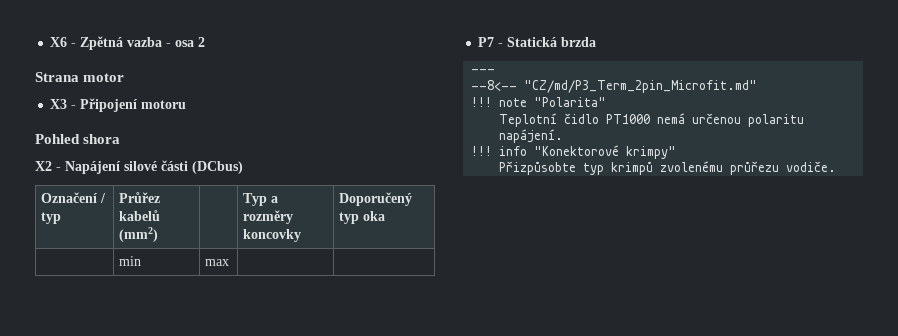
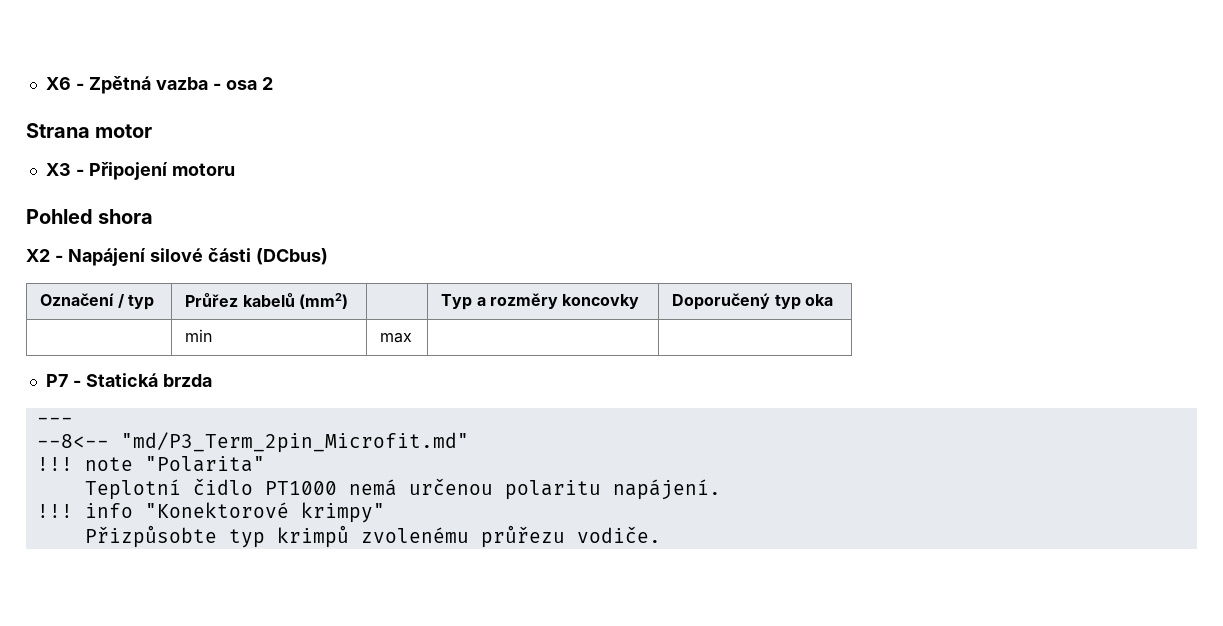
[524,80,758,93] "CZ/md/P3_Term_2pin_Microfit.md" -> [120,432,469,453] "md/P3_Term_2pin_Microfit.md"

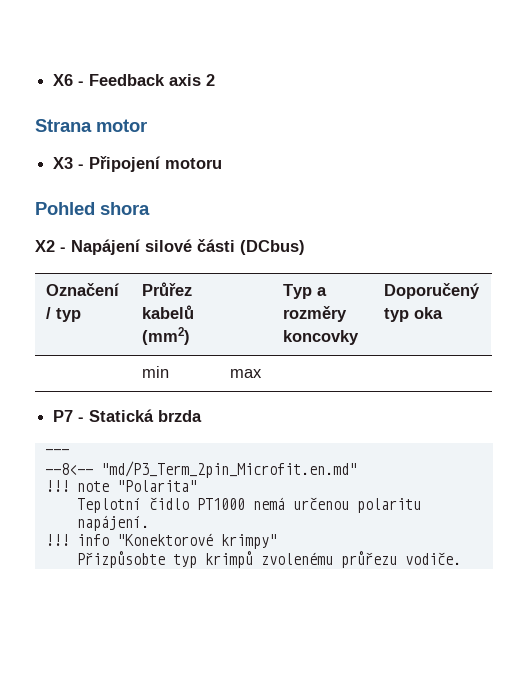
[88,76,257,94] Zpětná vazba - osa -> [89,74,202,86] Feedback axis
[120,432,469,453] "md/P3_Term_2pin_Microfit.md" -> [100,461,357,478] "md/P3_Term_2pin_Microfit.en.md"

